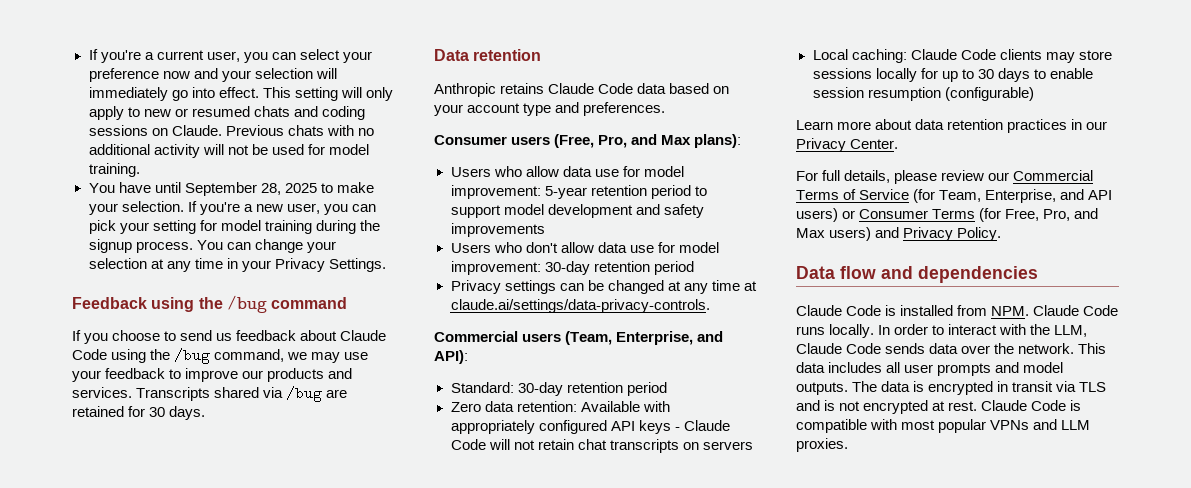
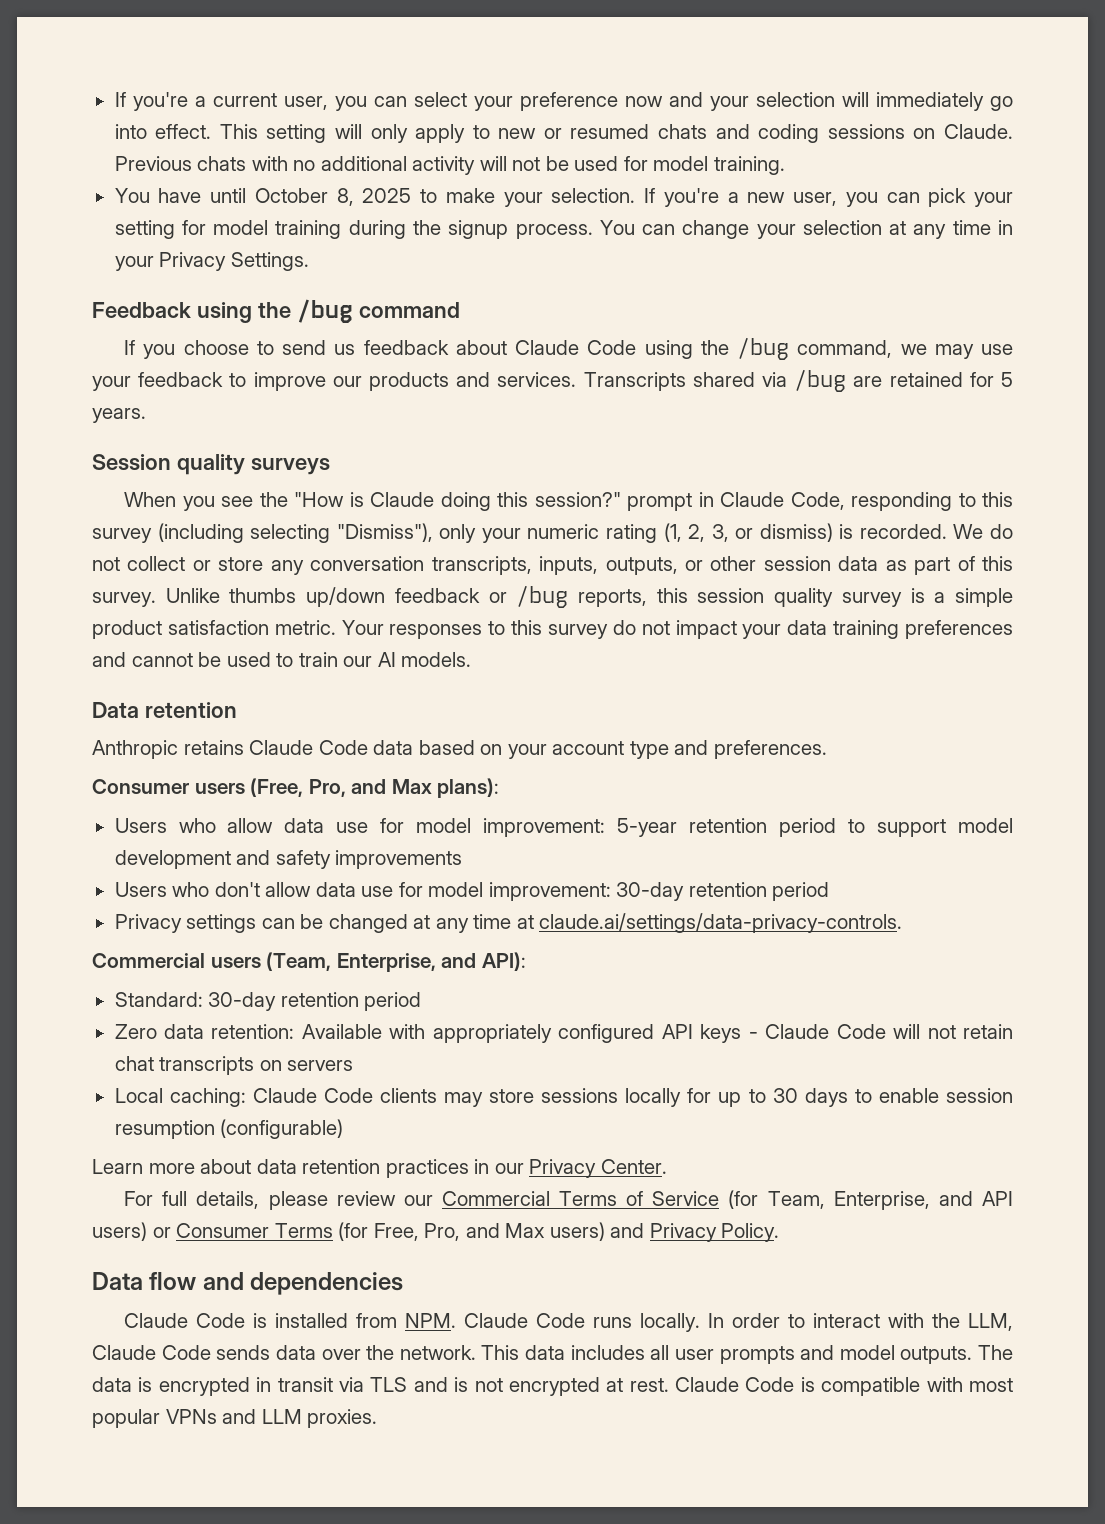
[184,182,281,196] September 28, -> [254,188,354,206] October 8,
[149,406,206,420] 30 days. -> [1001,372,1014,387] [92,408,146,423] [92,454,330,475] [124,492,1014,511] [92,523,1013,543] [92,556,1013,575] [92,585,1013,608] [92,620,1014,639] [92,652,472,667] 5 years. // Session quality surveys // When you see the "How is Claude doing this session?" prompt in Claude Code, responding to this survey (including selecting "Dismiss"), only your numeric rating (1, 2, 3, or dismiss) is recorded. We do not collect or store any conversation transcripts, inputs, outputs, or other session data as part of this survey. Unlike thumbs up/down feedback or /bug reports, this session quality survey is a simple product satisfaction metric. Your responses to this survey do not impact your data training preferences and cannot be used to train our AI models.

